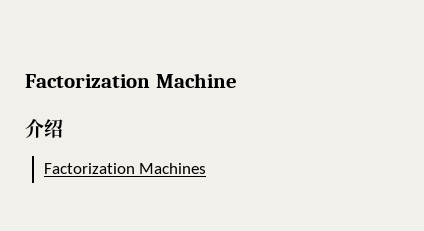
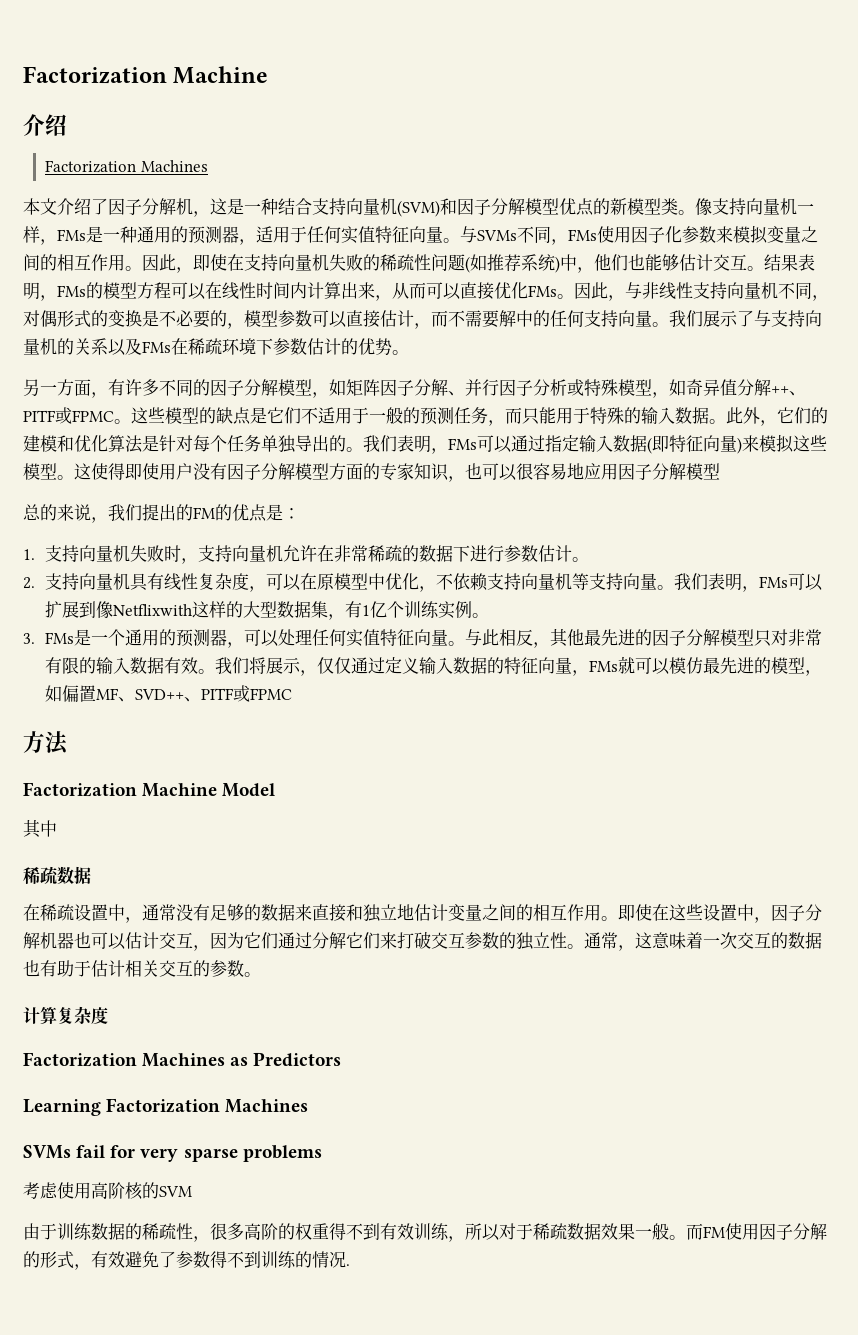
(207, 168) none -> [23,198,814,217] [23,225,818,245] [23,254,815,273] [23,282,829,301] [23,310,822,329] [23,338,409,356] [23,379,806,398] [23,407,828,426] [23,434,827,454] [23,463,720,482] [23,504,300,523] [23,545,590,564] [23,573,824,592] [45,601,490,620] [23,628,823,648] [45,656,823,676] [45,685,293,702] [23,731,69,755] [23,782,276,797] [23,819,57,838] [23,866,91,885] [23,904,822,923] [23,931,822,951] [23,960,261,977] [23,1006,108,1024] [23,1052,342,1067] [23,1098,309,1116] [23,1145,322,1162] [23,1182,192,1200] [23,1223,827,1242] [23,1251,350,1270] // 本文介绍了因子分解机，这是一种结合支持向量机(SVM)和因子分解模型优点的新模型类。像支持向量机一样，FMs是一种通用的预测器，适用于任何实值特征向量。与SVMs不同，FMs使用因子化参数来模拟变量之间的相互作用。因此，即使在支持向量机失败的稀疏性问题(如推荐系统)中，他们也能够估计交互。结果表明，FMs的模型方程可以在线性时间内计算出来，从而可以直接优化FMs。因此，与非线性支持向量机不同，对偶形式的变换是不必要的，模型参数可以直接估计，而不需要解中的任何支持向量。我们展示了与支持向量机的关系以及FMs在稀疏环境下参数估计的优势。 // 另一方面，有许多不同的因子分解模型，如矩阵因子分解、并行因子分析或特殊模型，如奇异值分解++、PITF或FPMC。这些模型的缺点是它们不适用于一般的预测任务，而只能用于特殊的输入数据。此外，它们的建模和优化算法是针对每个任务单独导出的。我们表明，FMs可以通过指定输入数据(即特征向量)来模拟这些模型。这使得即使用户没有因子分解模型方面的专家知识，也可以很容易地应用因子分解模型 // 总的来说，我们提出的FM的优点是： // 1.支持向量机失败时，支持向量机允许在非常稀疏的数据下进行参数估计。 // 2.支持向量机具有线性复杂度，可以在原模型中优化，不依赖支持向量机等支持向量。我们表明，FMs可以扩展到像Netflixwith这样的大型数据集，有1亿个训练实例。 // 3. FMs是一个通用的预测器，可以处理任何实值特征向量。与此相反，其他最先进的因子分解模型只对非常有限的输入数据有效。我们将展示，仅仅通过定义输入数据的特征向量，FMs就可以模仿最先进的模型，如偏置MF、SVD++、PITF或FPMC // 方法 // Factorization Machine Model // 其中 // 稀疏数据 // 在稀疏设置中，通常没有足够的数据来直接和独立地估计变量之间的相互作用。即使在这些设置中，因子分解机器也可以估计交互，因为它们通过分解它们来打破交互参数的独立性。通常，这意味着一次交互的数据也有助于估计相关交互的参数。 // 计算复杂度 // Factorization Machines as Predictors // Learning Factorization Machines // SVMs fail for very sparse problems // 考虑使用高阶核的SVM // 由于训练数据的稀疏性，很多高阶的权重得不到有效训练，所以对于稀疏数据效果一般。而FM使用因子分解的形式，有效避免了参数得不到训练的情况.

